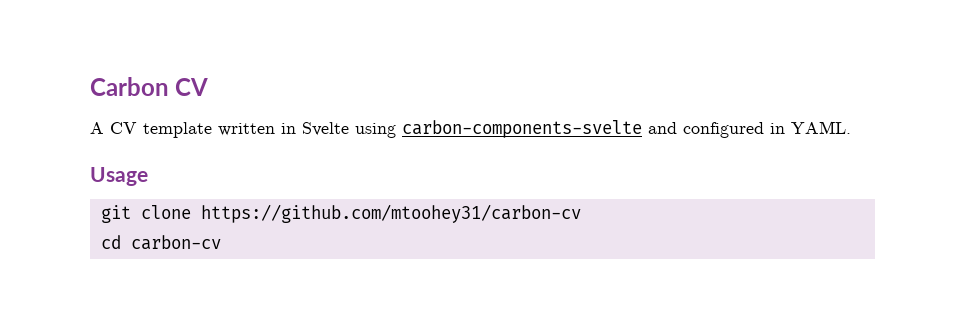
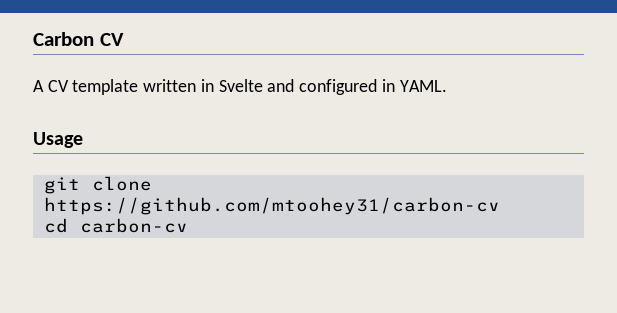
[355,120,642,138] using carbon-components-svelte -> (263, 85) none

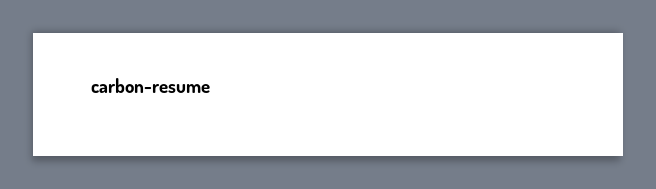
[33,32,124,46] [33,79,447,95] [33,132,83,148] [43,176,152,194] [43,197,500,215] [43,218,188,233] Carbon CV // A CV template written in Svelte and configured in YAML. // Usage // git clone https://github.com/mtoohey31/carbon-cv // cd carbon-cv -> [91,78,210,93] carbon-resume

